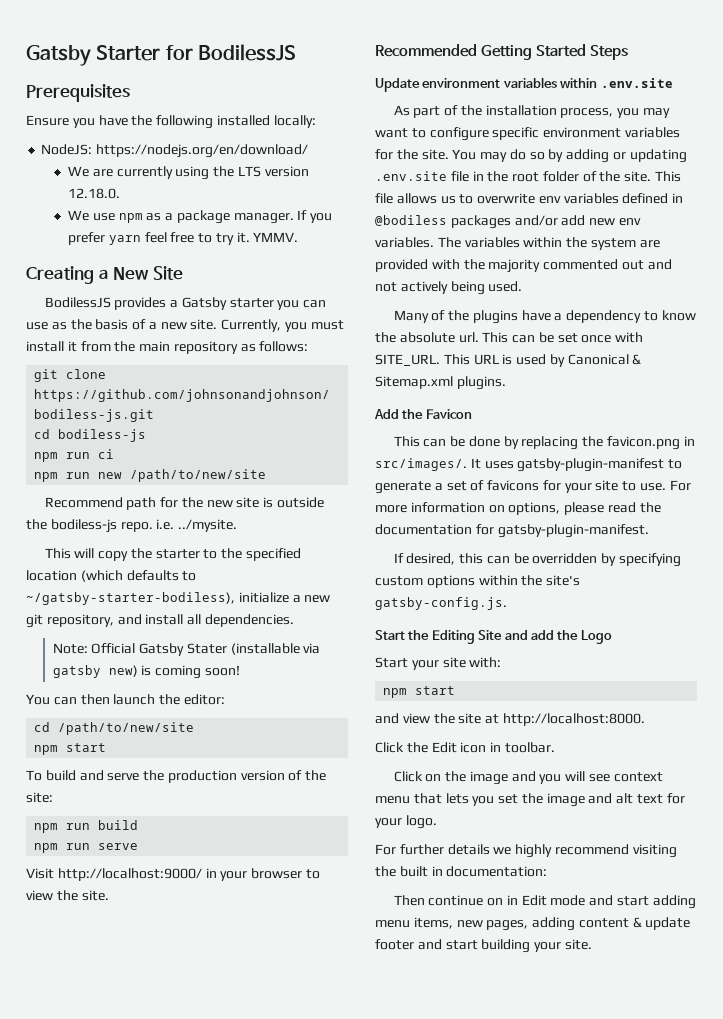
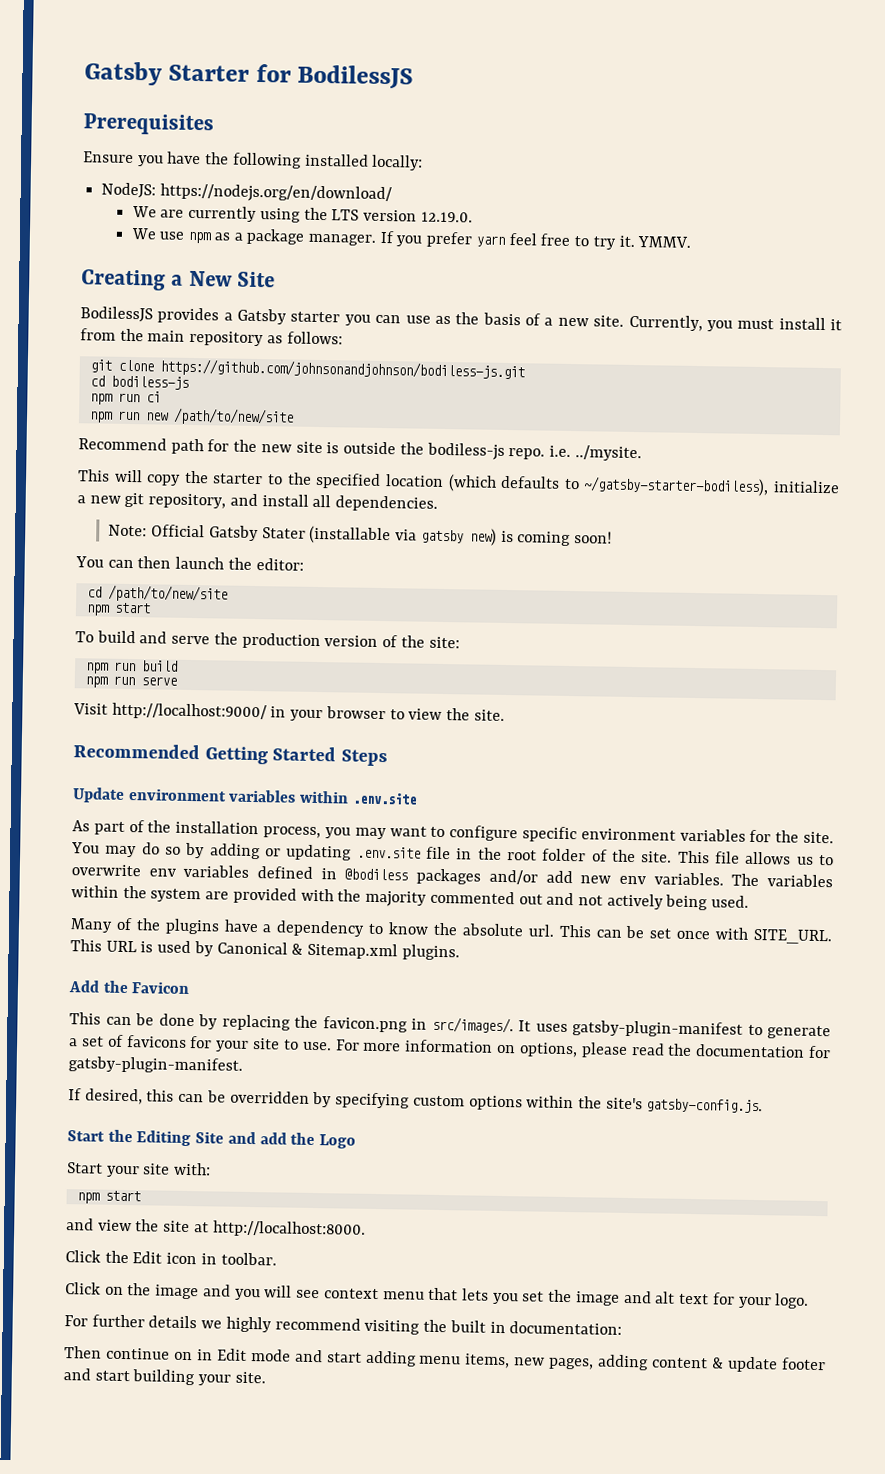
[67,188,120,199] 12.18.0. -> [420,211,473,223] 12.19.0.

